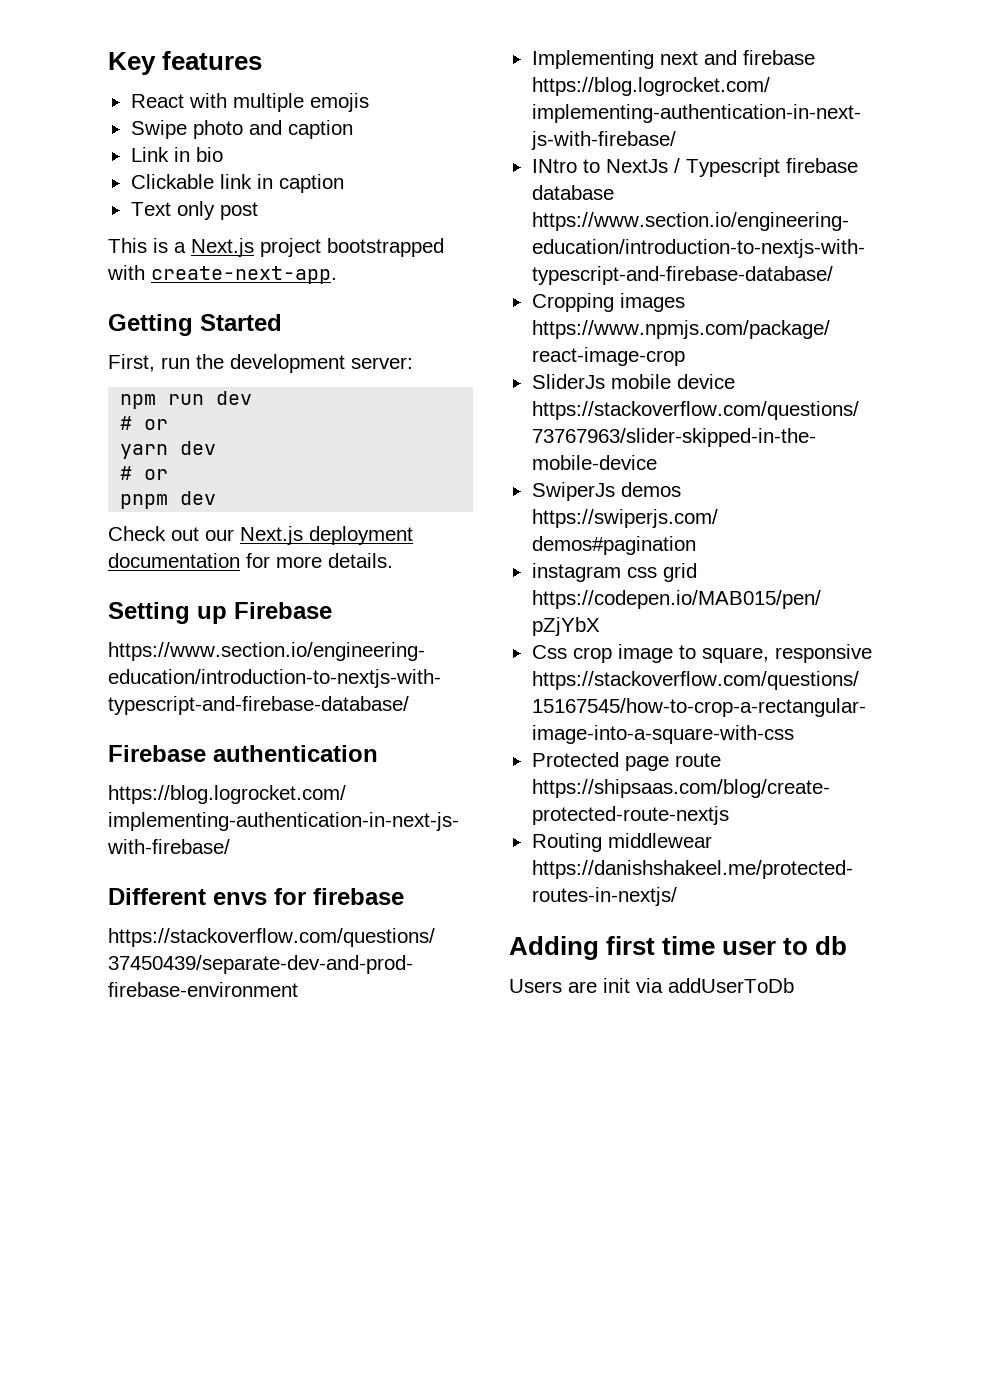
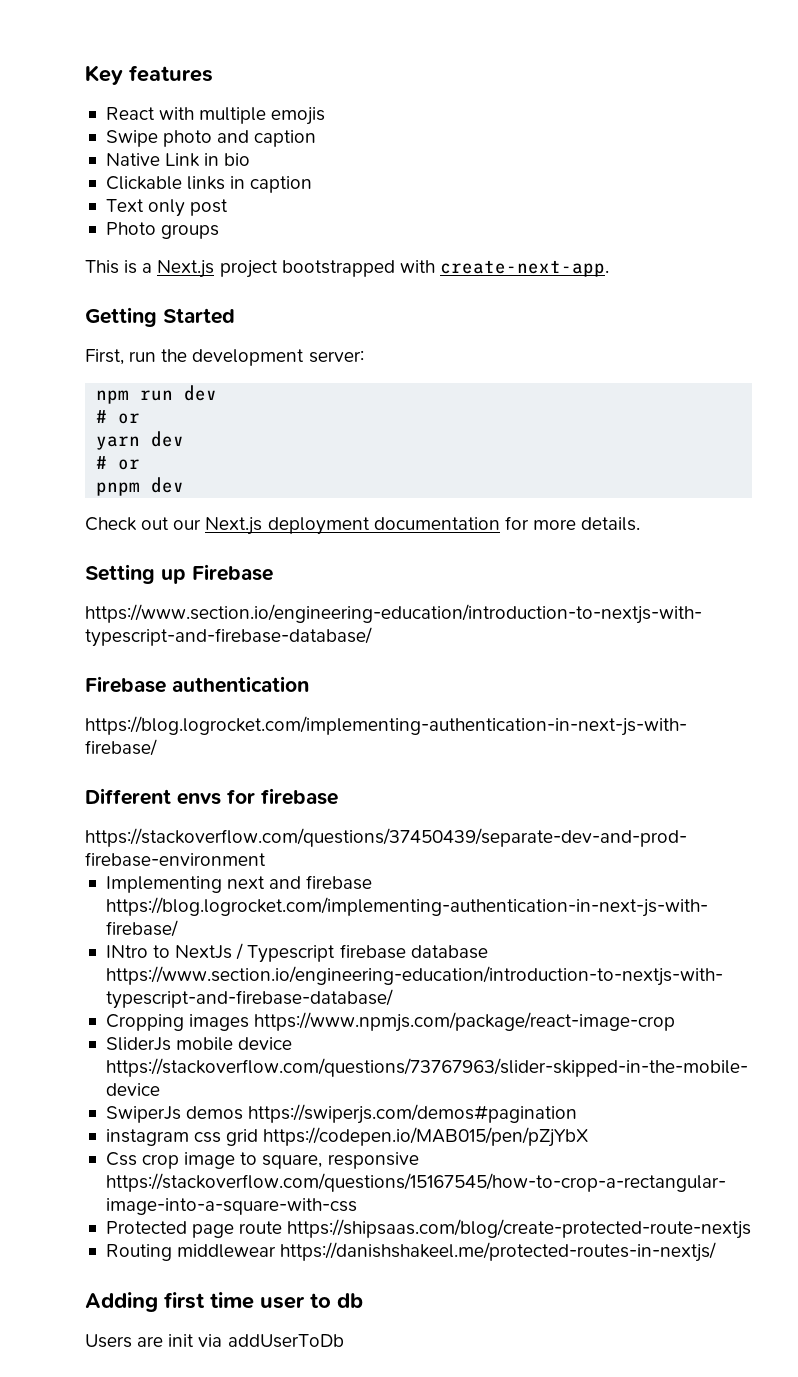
(353, 129) none -> [105,153,160,166] Native
[219,174,252,189] link -> [187,176,226,190] links
(258, 211) none -> [105,222,220,239] // Photo groups

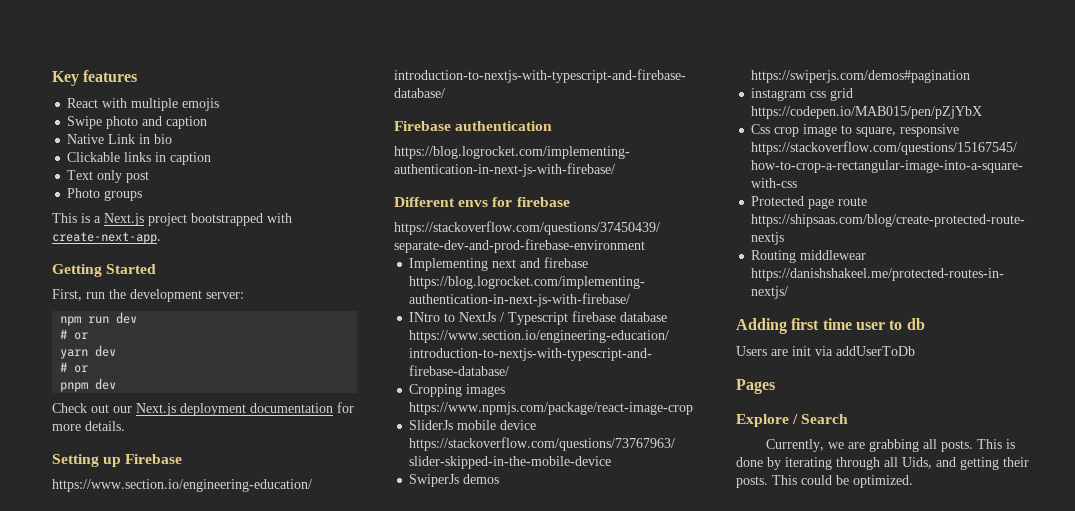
(344, 1341) none -> [736,379,775,394] [736,414,849,427] [765,439,1015,452] [736,457,1029,470] [736,475,913,488] // Pages // Explore / Search // Currently, we are grabbing all posts. This is done by iterating through all Uids, and getting their posts. This could be optimized.

